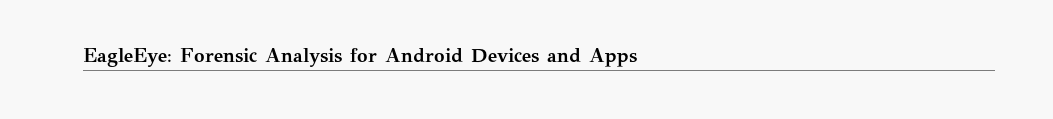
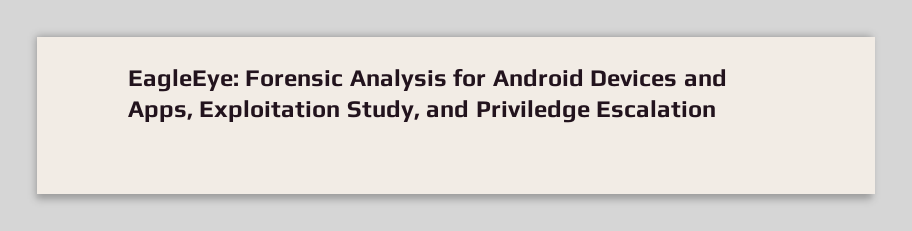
[589,48,637,67] Apps -> [128,100,717,123] Apps, Exploitation Study, and Priviledge Escalation

